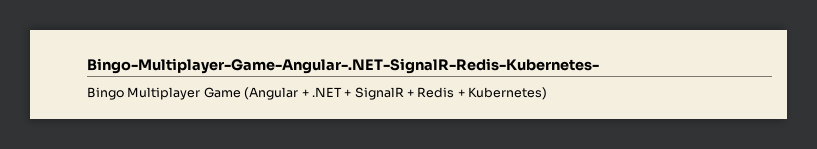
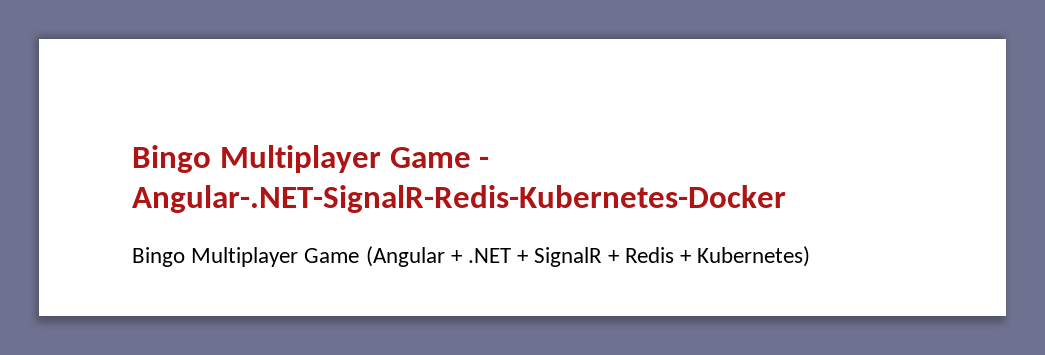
[87,58,599,74] Bingo-Multiplayer-Game-Angular-.NET-SignalR-Redis-Kubernetes- -> [132,145,490,173] [132,185,786,213] Bingo Multiplayer Game - Angular-.NET-SignalR-Redis-Kubernetes-Docker

